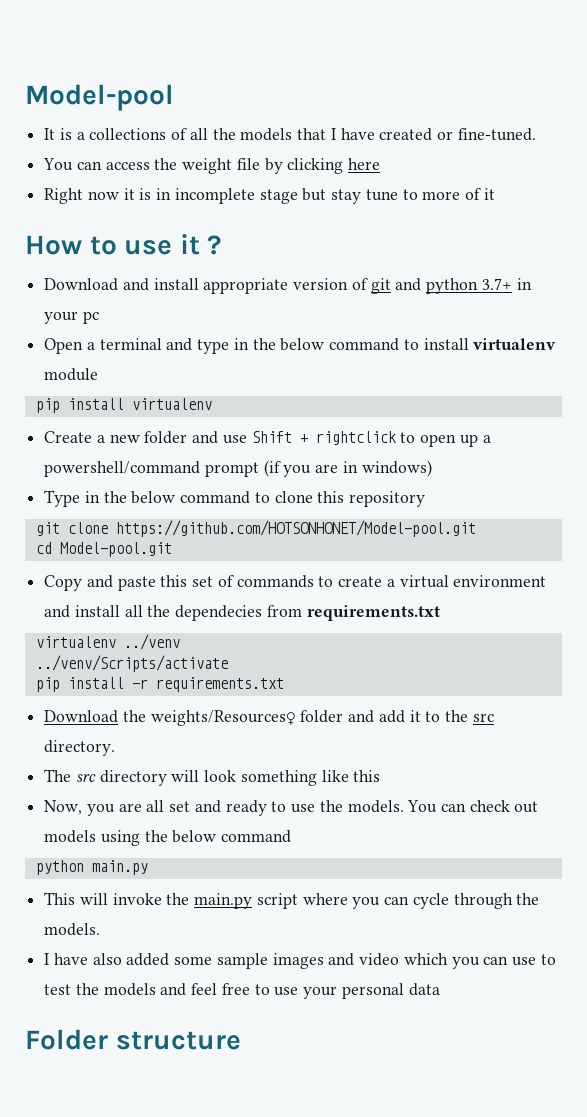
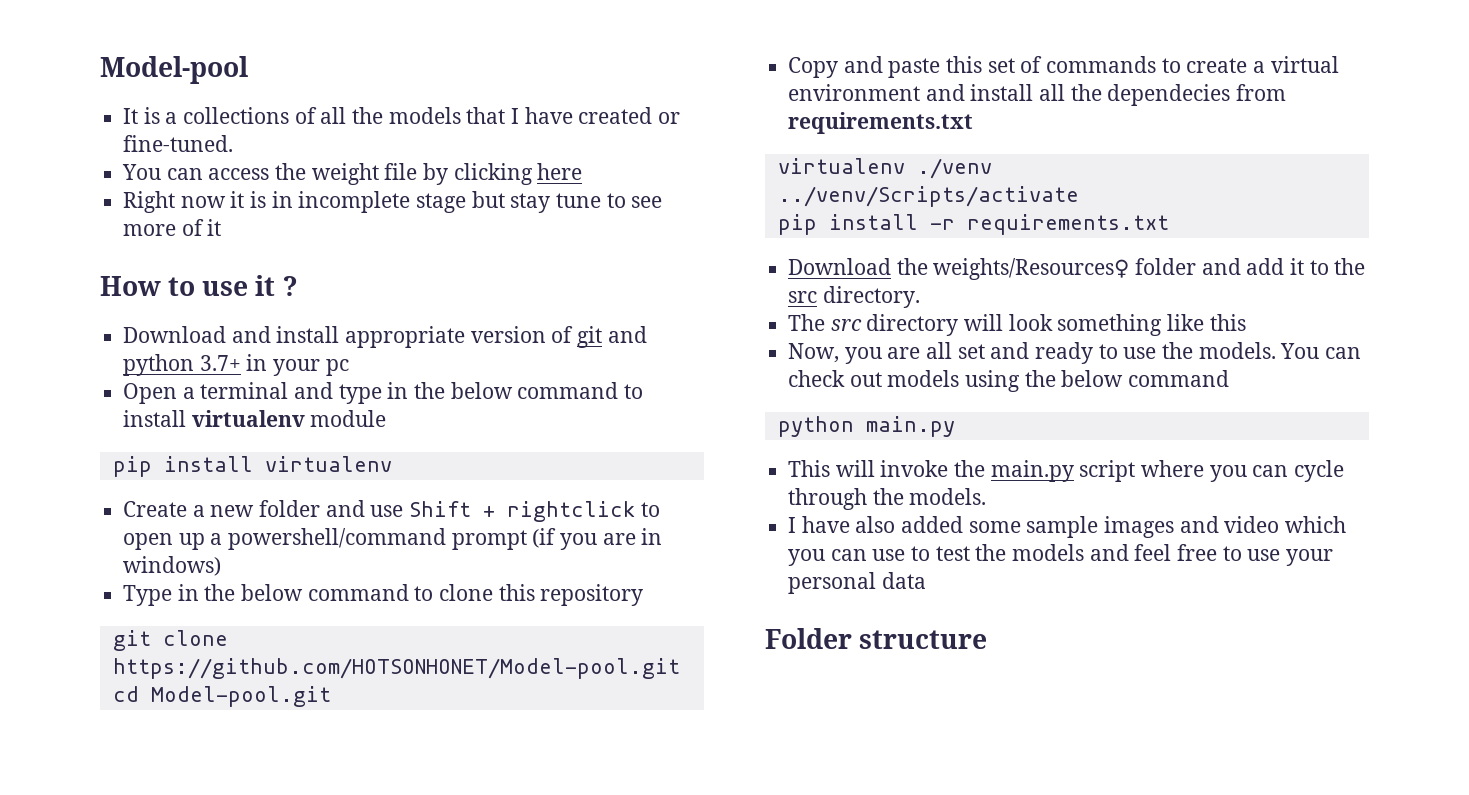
(418, 194) none -> [631,196,663,208] see
[123,634,180,650] ../venv -> [916,158,992,179] ./venv

